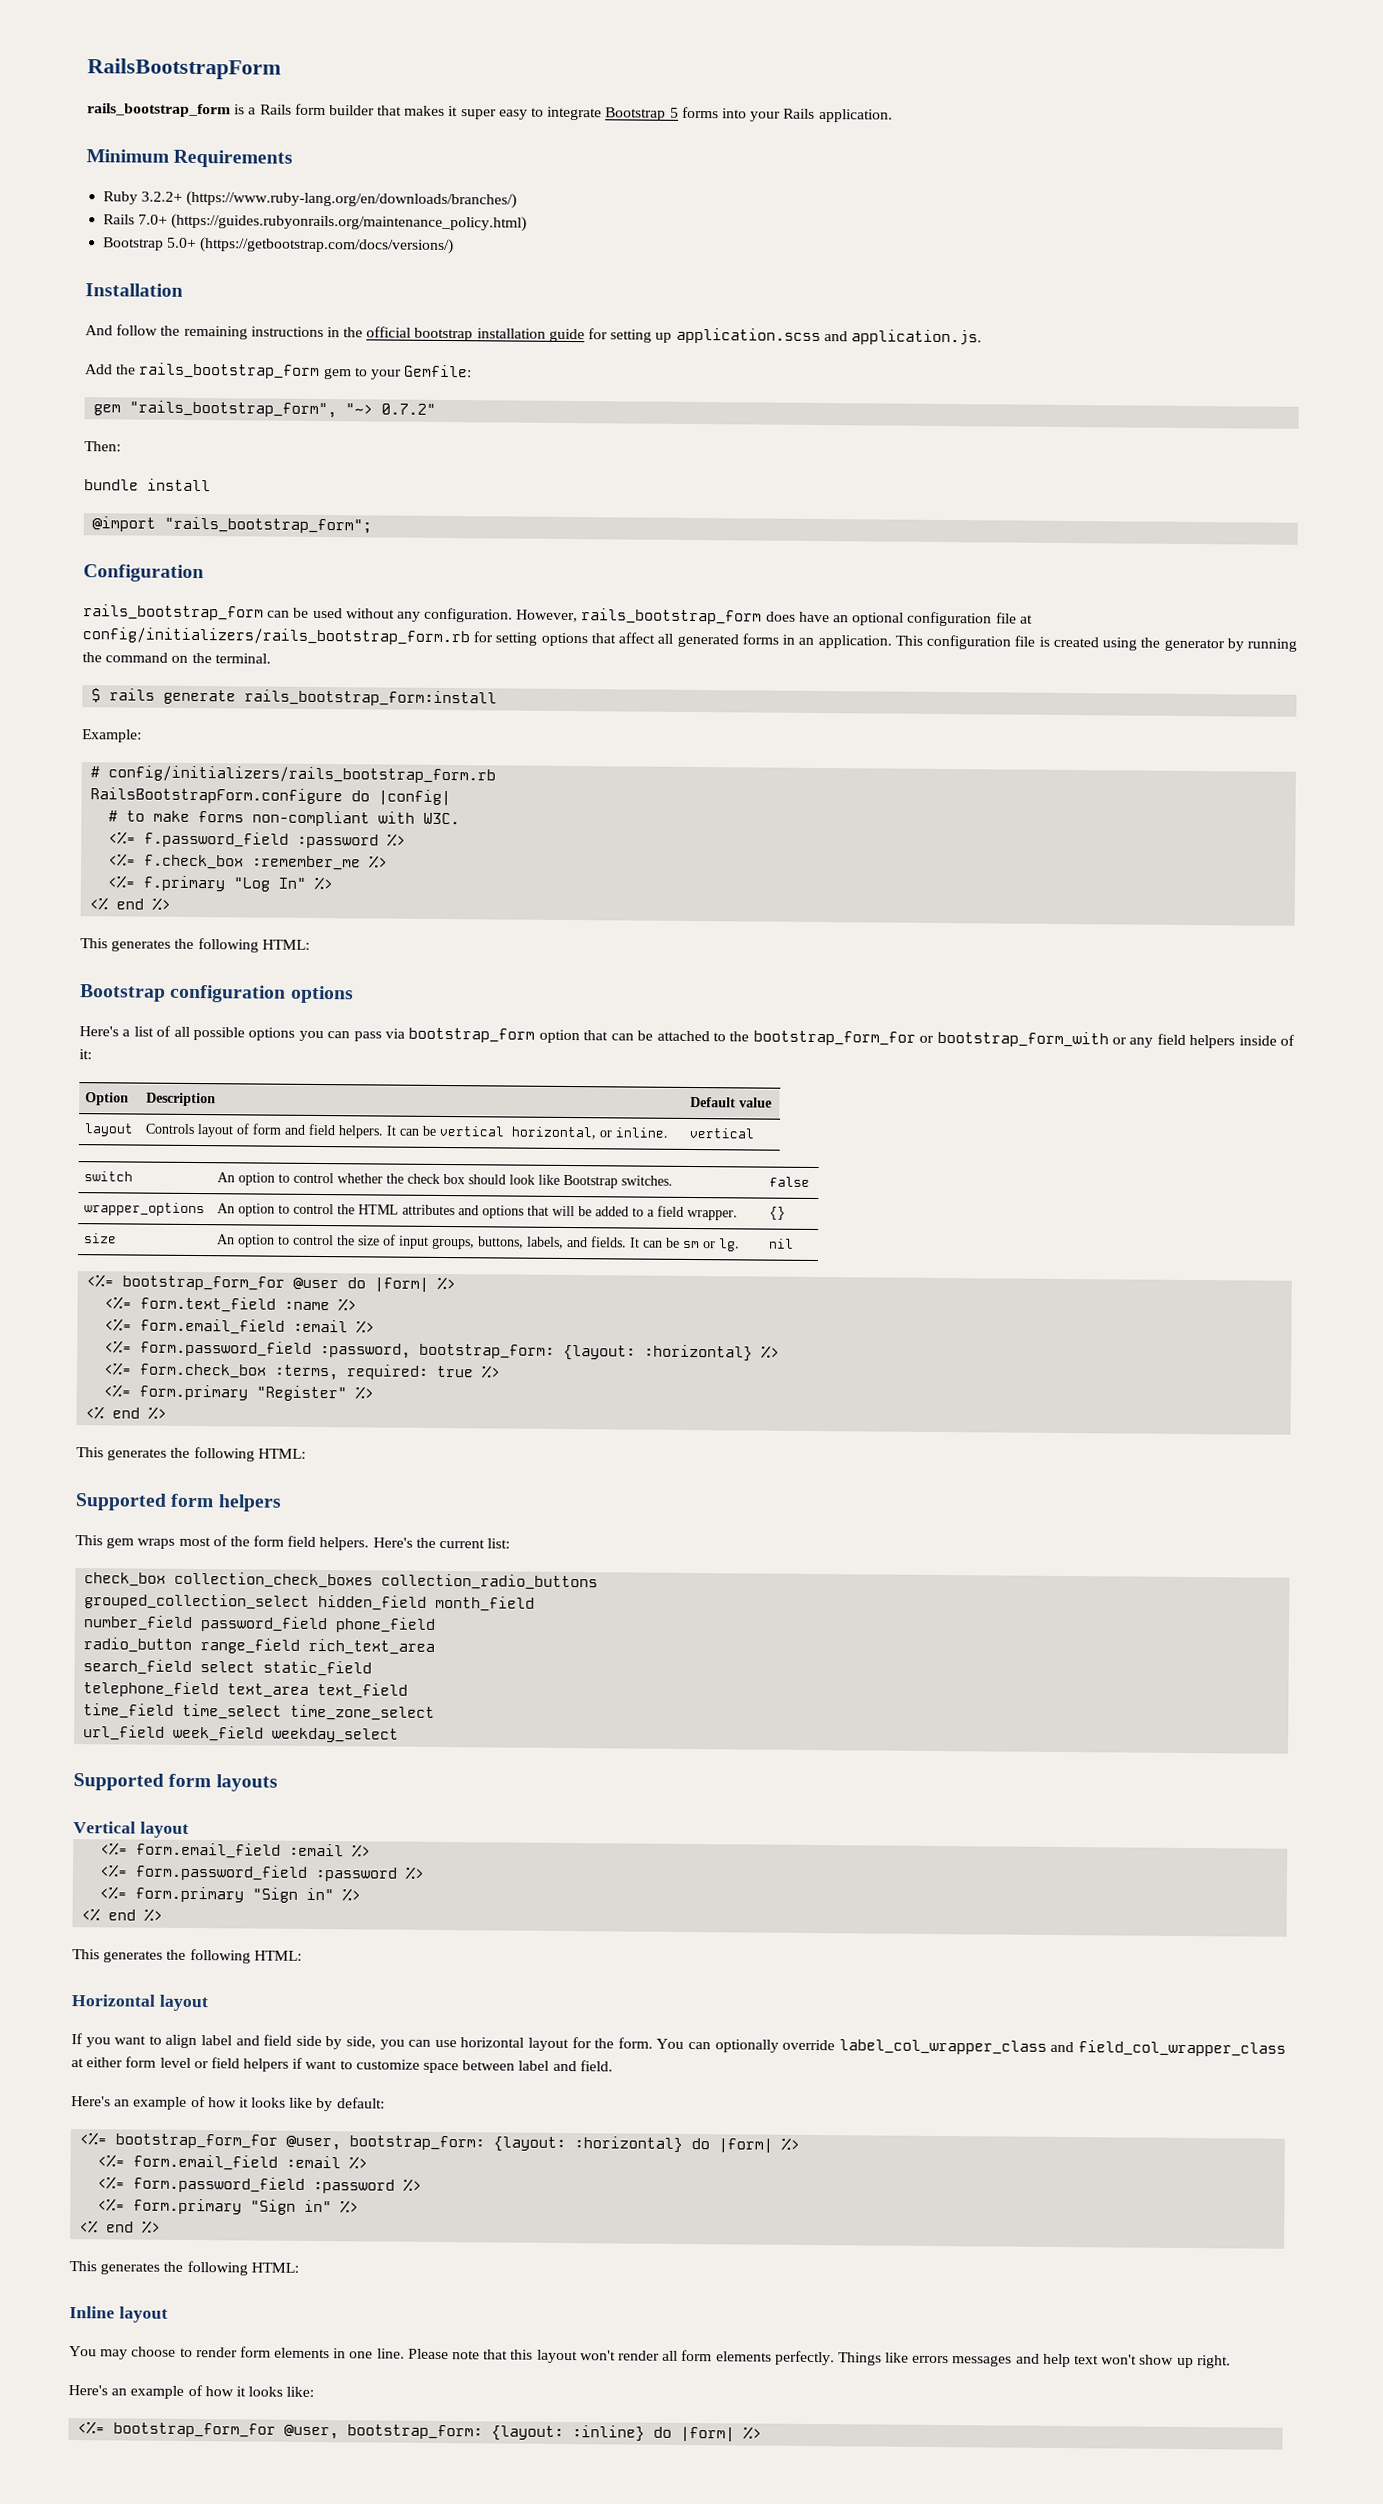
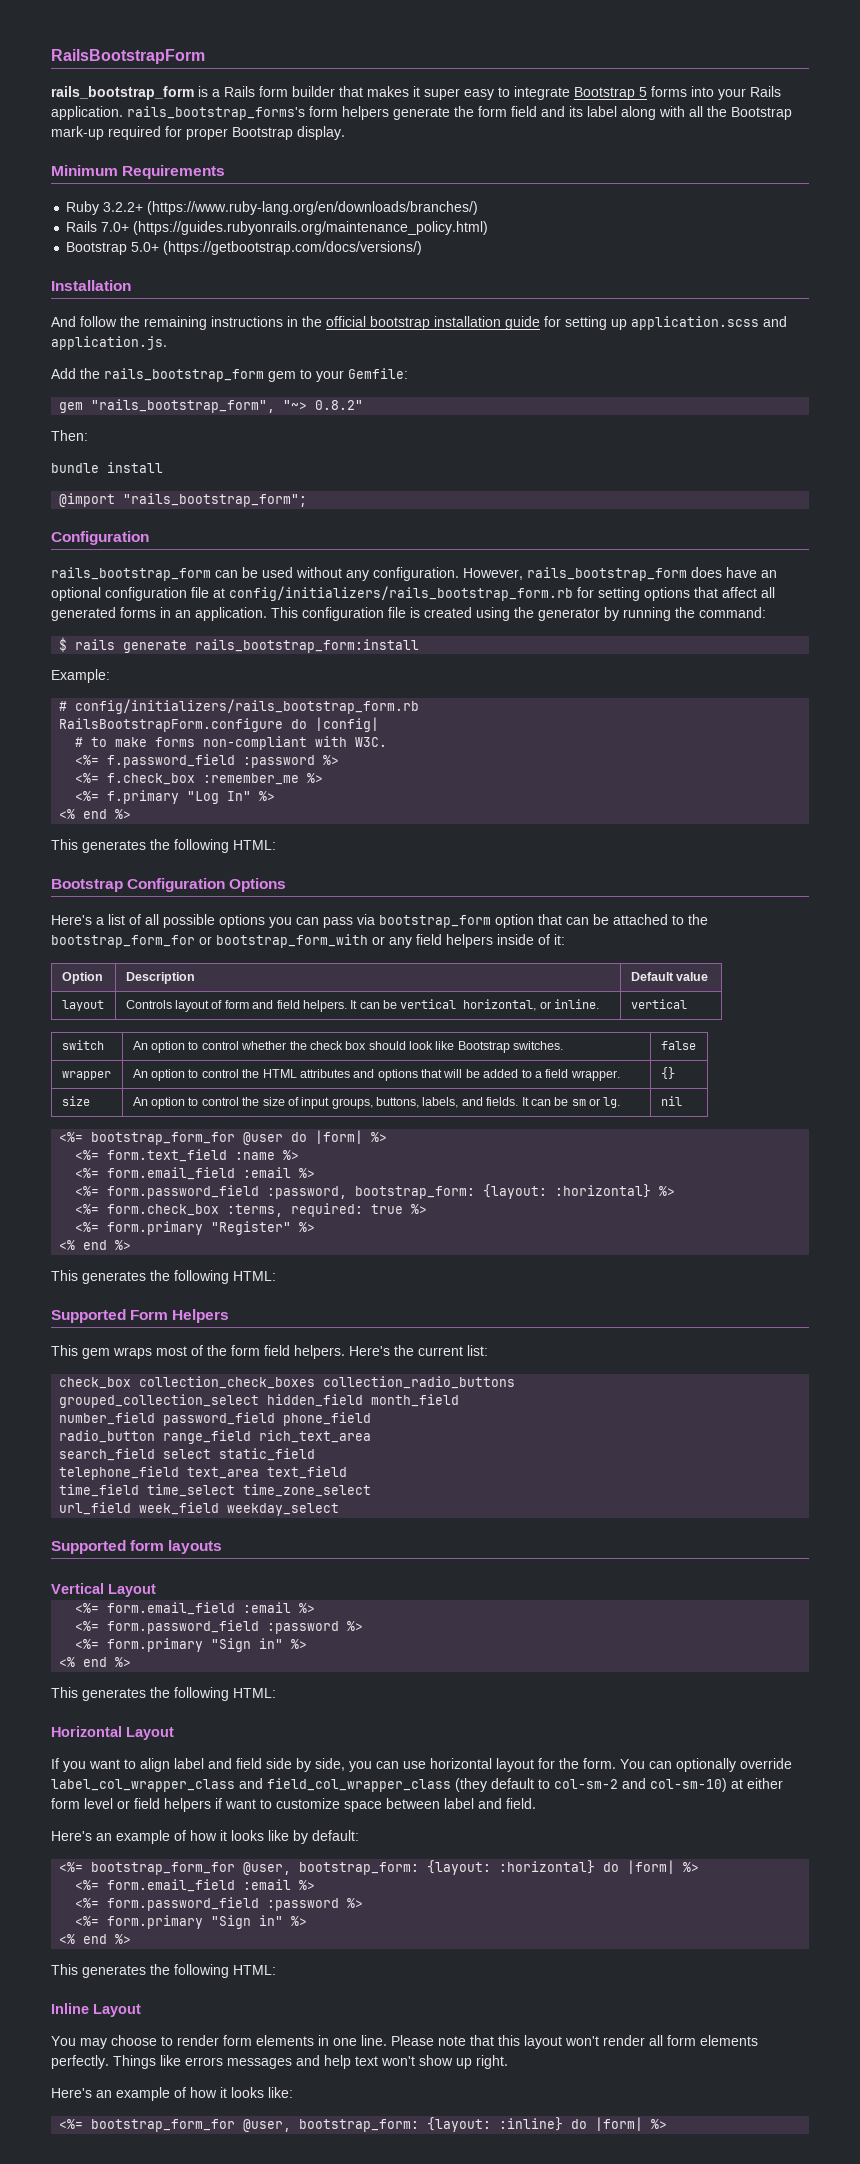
(893, 115) none -> [127,106,792,120] [51,126,345,140] rails_bootstrap_forms's form helpers generate the form field and its label along with all the Bootstrap mark-up required for proper Bootstrap display.
[381,403,437,415] 0.7.2" -> [315,400,364,410] 0.8.2"
[105,652,271,664] command on the terminal. -> [699,607,766,618] command:
[169,984,354,1004] configuration options -> [127,878,287,892] Configuration Options
[84,1202,206,1217] wrapper_options -> [61,1071,111,1080] wrapper
[170,1493,282,1512] form helpers -> [130,1309,230,1323] Form Helpers
[139,1821,189,1838] layout -> [108,1584,156,1597] Layout
[158,1994,209,2012] layout -> [126,1727,174,1740] Layout
(1287, 2048) none -> [455,1778,727,1792] (they default to col-sm-2 and col-sm-10)
[118,2306,168,2323] layout -> [93,2004,141,2017] Layout

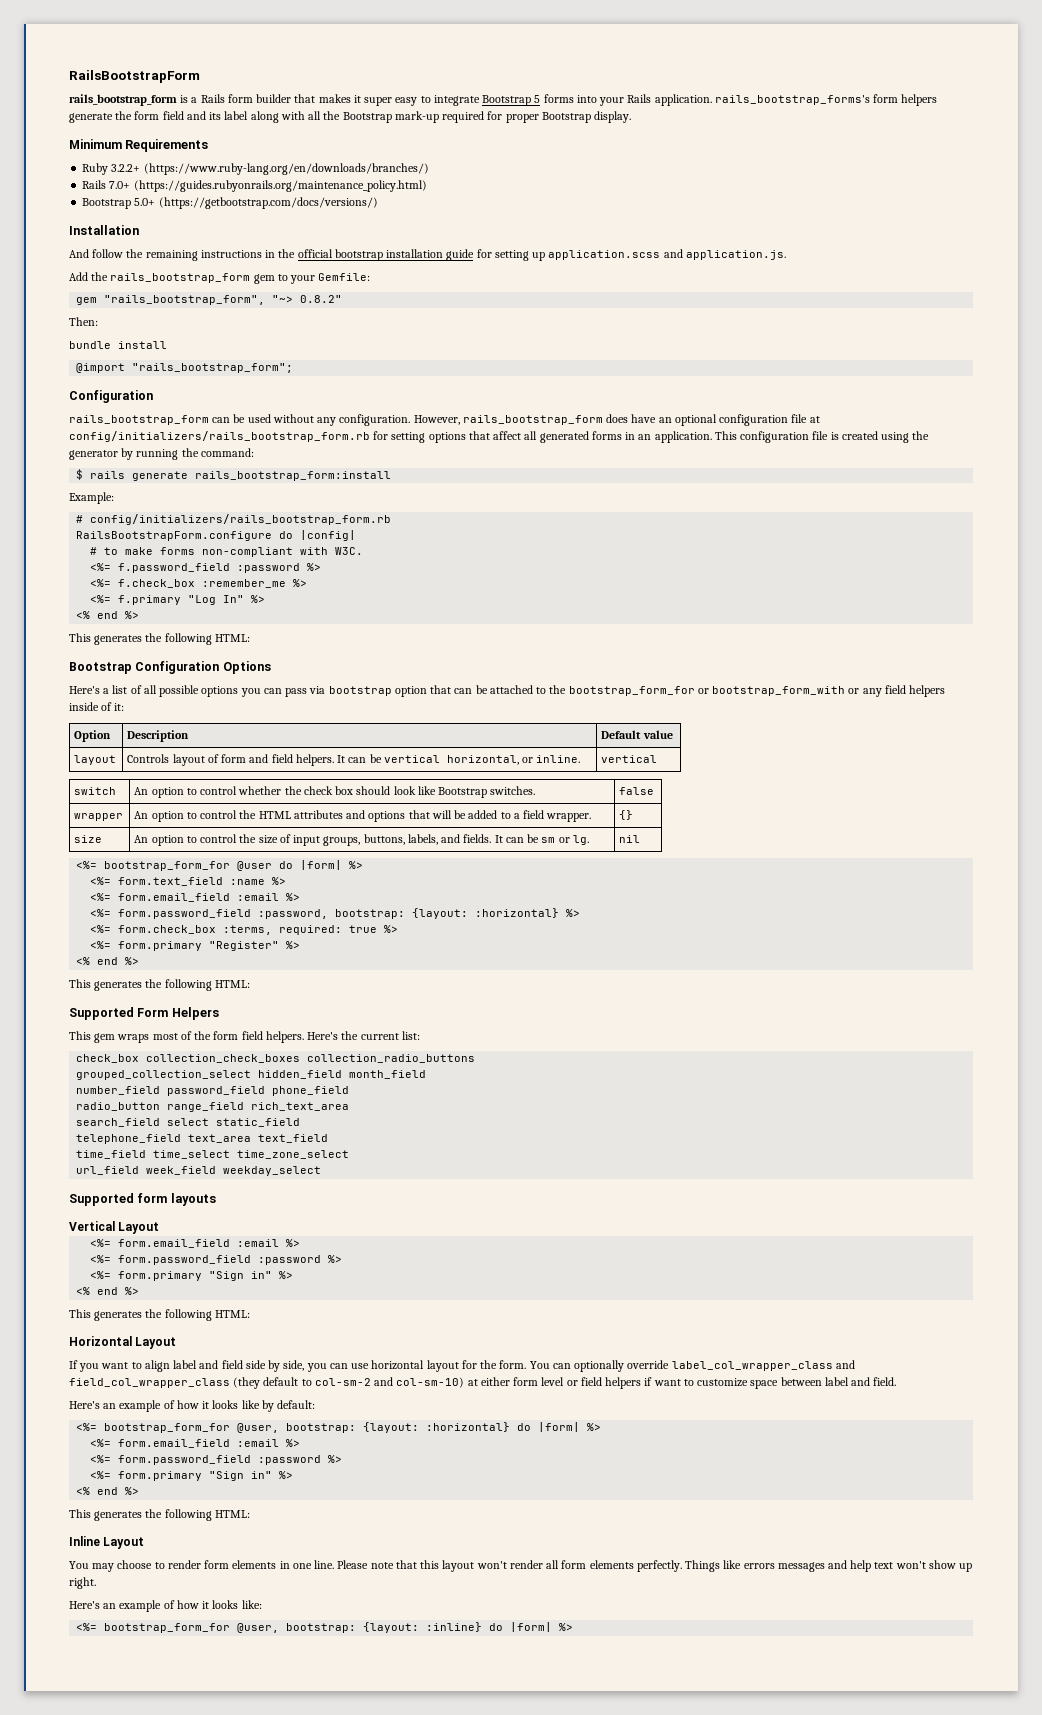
[379,915,491,928] bootstrap_form -> [328,686,392,696] bootstrap
[355,1186,476,1199] bootstrap_form: -> [335,909,406,919] bootstrap:
[299,1862,420,1875] bootstrap_form: -> [286,1423,357,1433] bootstrap:
[299,2119,420,2132] bootstrap_form: -> [286,1623,357,1633] bootstrap:

